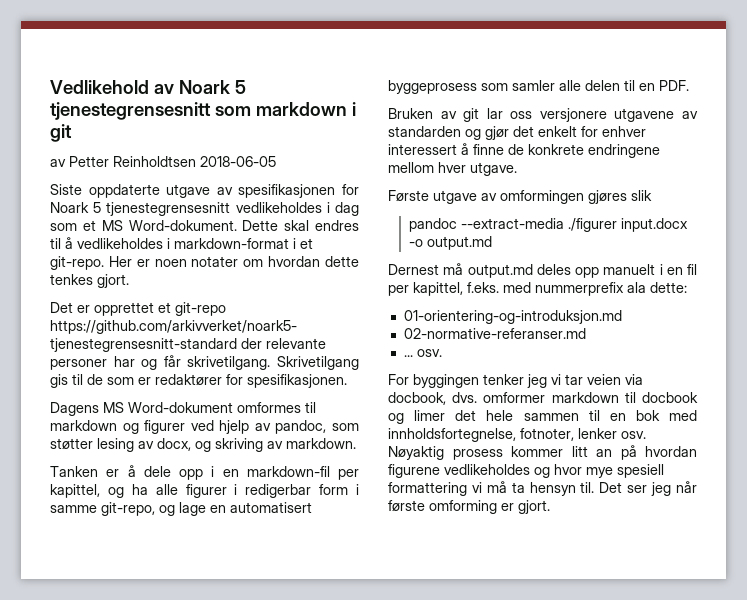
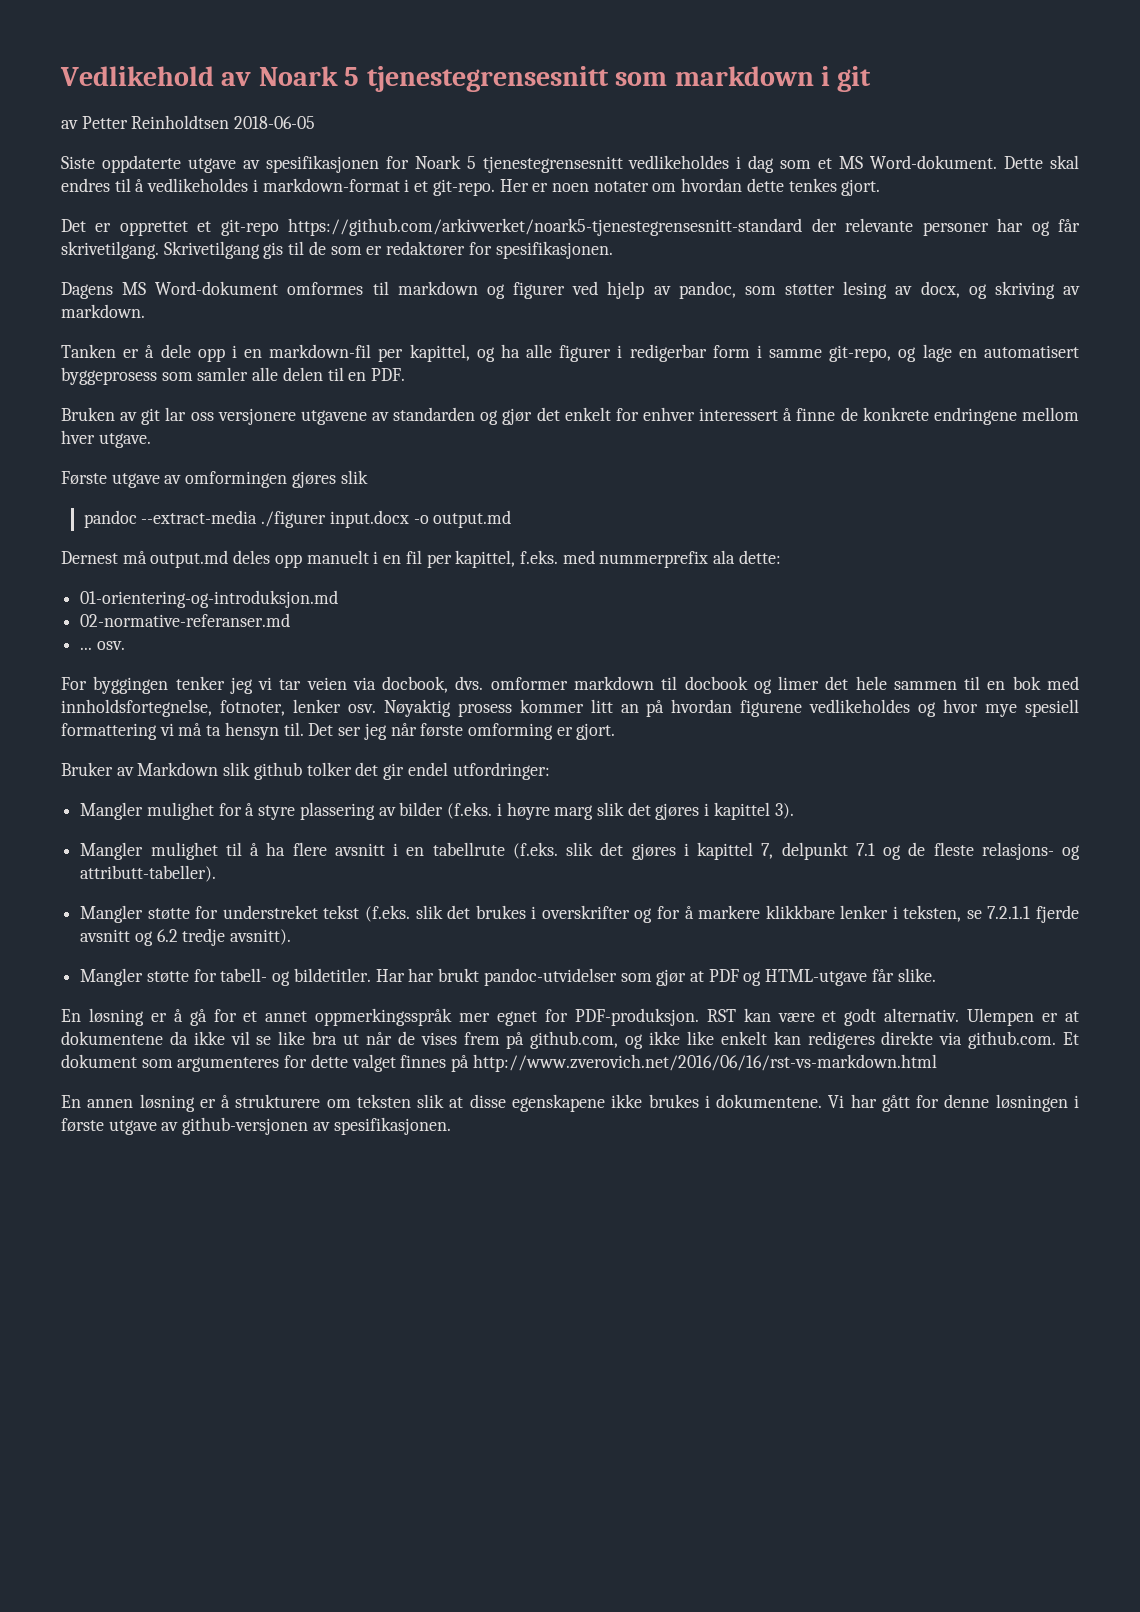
(550, 507) none -> [61,762,550,780] [80,802,794,820] [80,842,1080,860] [80,865,217,882] [80,905,1080,923] [80,928,292,946] [80,968,936,986] [61,1008,1080,1026] [61,1031,1079,1049] [61,1054,937,1072] [61,1094,1079,1112] [61,1117,451,1135] // Bruker av Markdown slik github tolker det gir endel utfordringer: // Mangler mulighet for å styre plassering av bilder (f.eks. i høyre marg slik det gjøres i kapittel 3). // Mangler mulighet til å ha flere avsnitt i en tabellrute (f.eks. slik det gjøres i kapittel 7, delpunkt 7.1 og de fleste relasjons- og attributt-tabeller). // Mangler støtte for understreket tekst (f.eks. slik det brukes i overskrifter og for å markere klikkbare lenker i teksten, se 7.2.1.1 fjerde avsnitt og 6.2 tredje avsnitt). // Mangler støtte for tabell- og bildetitler. Har har brukt pandoc-utvidelser som gjør at PDF og HTML-utgave får slike. // En løsning er å gå for et annet oppmerkingsspråk mer egnet for PDF-produksjon. RST kan være et godt alternativ. Ulempen er at dokumentene da ikke vil se like bra ut når de vises frem på github.com, og ikke like enkelt kan redigeres direkte via github.com. Et dokument som argumenteres for dette valget finnes på http://www.zverovich.net/2016/06/16/rst-vs-markdown.html // En annen løsning er å strukturere om teksten slik at disse egenskapene ikke brukes i dokumentene. Vi har gått for denne løsningen i første utgave av github-versjonen av spesifikasjonen.

